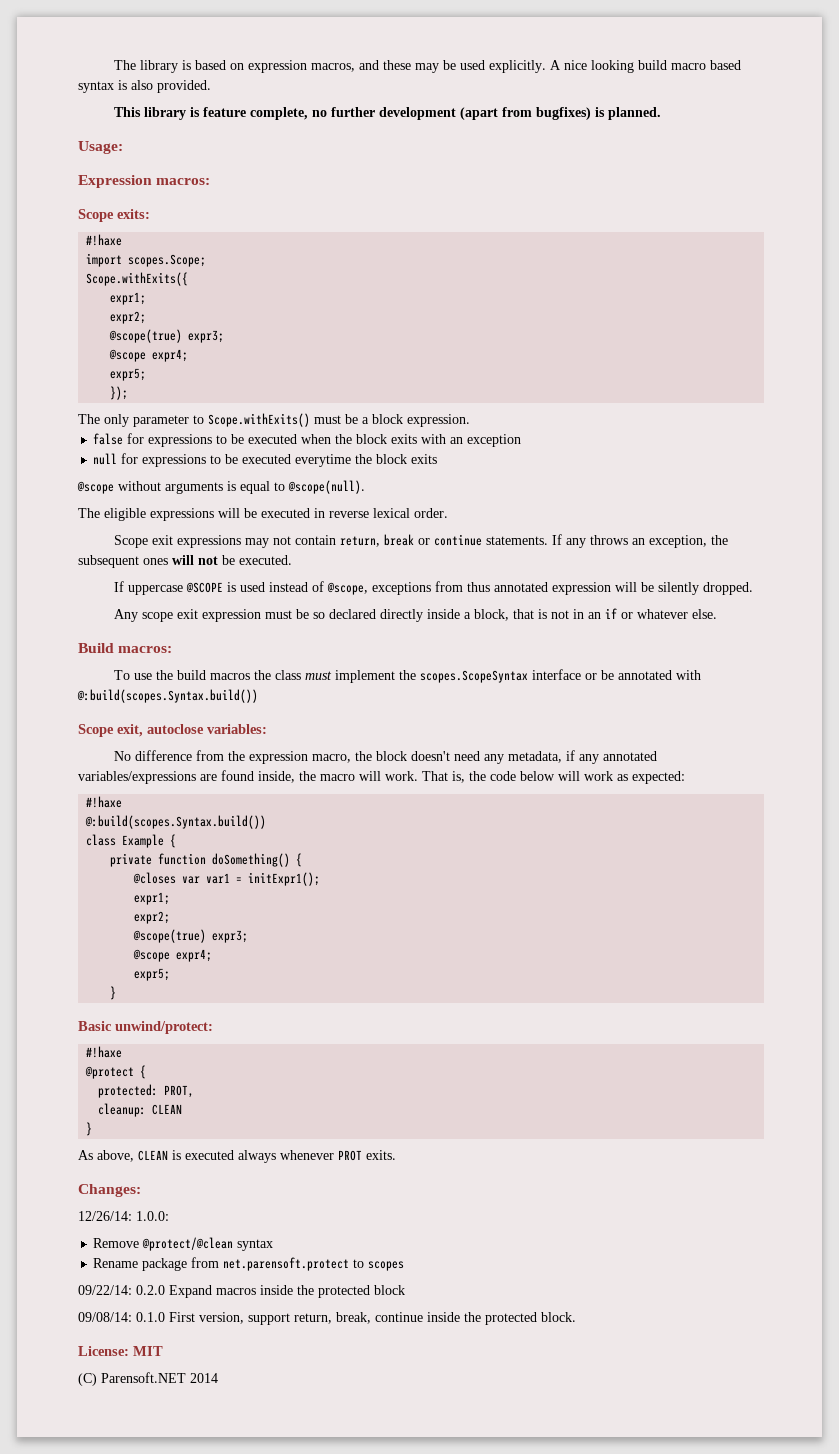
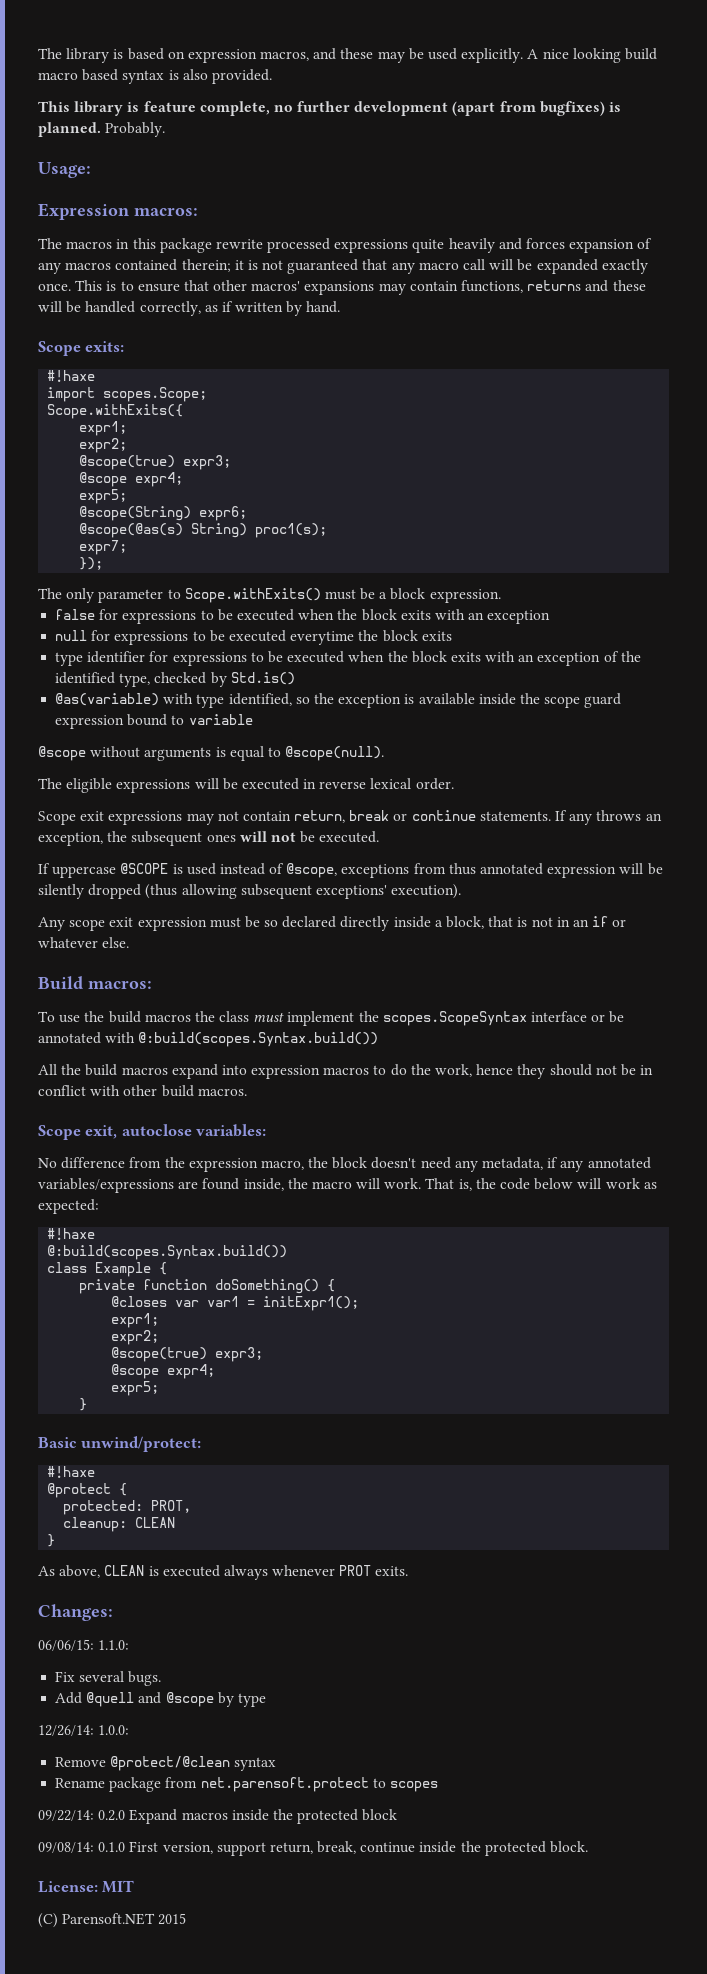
(662, 113) none -> [105,122,166,137] Probably.
(211, 181) none -> [38,238,653,253] [38,259,648,274] [38,280,646,295] [38,301,341,316] // The macros in this package rewrite processed expressions quite heavily and forces expansion of any macros contained therein; it is not guaranteed that any macro call will be expanded exactly once. This is to ensure that other macros' expansions may contain functions, returns and these will be handled correctly, as if written by hand.
(147, 374) none -> [79,506,248,521] [79,523,328,538] [79,540,128,555] // @scope(String) expr6; // @scope(@as(s) String) proc1(s); // expr7;
(438, 459) none -> [55,651,641,666] [55,672,295,687] [55,693,622,708] [55,714,253,729] // type identifier for expressions to be executed when the block exits with an exception of the identified type, checked by Std.is() // @as(variable) with type identified, so the exception is available inside the scope guard expression bound to variable
[703,582,754,595] dropped. -> [88,884,462,899] dropped (thus allowing subsequent exceptions' execution).
(258, 696) none -> [38,1064,654,1079] [38,1085,247,1097] // All the build macros expand into expression macros to do the work, hence they should not be in conflict with other build macros.
(141, 1190) none -> [38,1639,130,1651] [55,1671,162,1686] [55,1692,266,1707] // 06/06/15: 1.1.0: // Fix several bugs. // Add @quell and @scope by type
[190,1373,218,1383] 2014 -> [158,1913,187,1925] 2015

